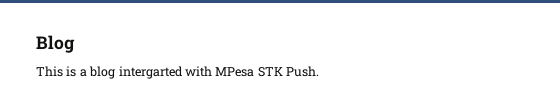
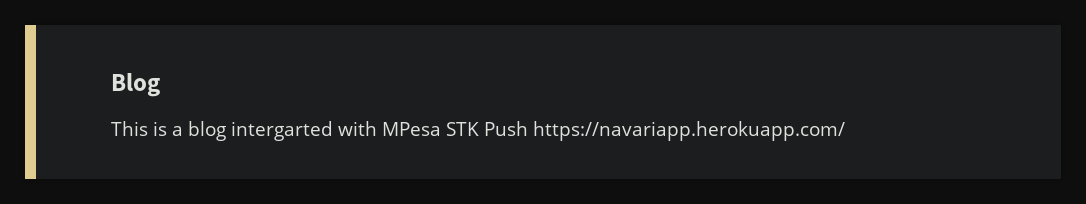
[286,66,319,77] Push. -> [484,121,845,141] Push https://navariapp.herokuapp.com/

